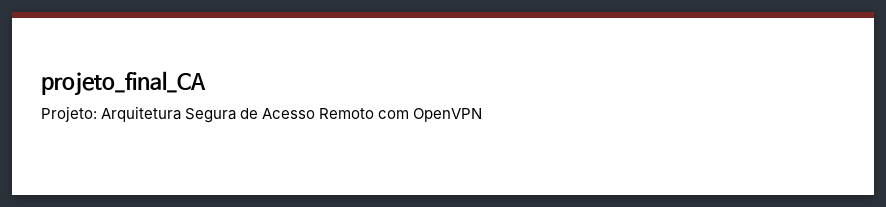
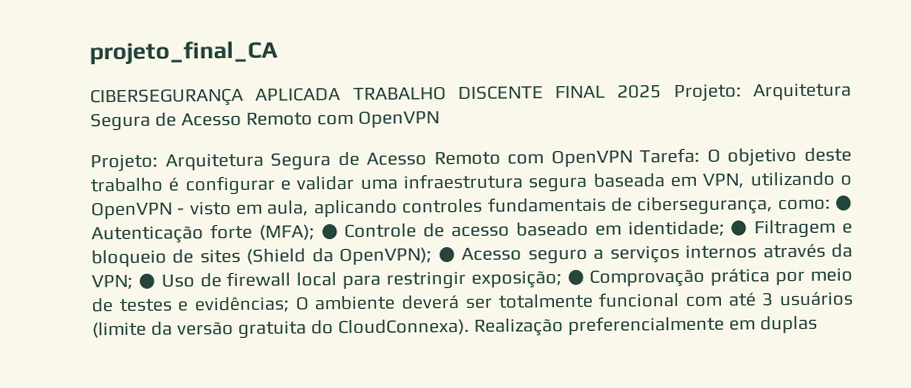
[41,106,483,123] // Projeto: Arquitetura Segura de Acesso Remoto com OpenVPN -> [90,82,853,108] [90,110,440,132] [90,147,852,173] [90,171,852,196] [91,195,853,220] [91,219,853,245] [91,243,853,268] [91,267,853,291] [91,291,855,314] [92,315,818,339] // CIBERSEGURANÇA APLICADA TRABALHO DISCENTE FINAL 2025 Projeto: Arquitetura Segura de Acesso Remoto com OpenVPN // Projeto: Arquitetura Segura de Acesso Remoto com OpenVPN Tarefa: O objetivo deste trabalho é configurar e validar uma infraestrutura segura baseada em VPN, utilizando o OpenVPN - visto em aula, aplicando controles fundamentais de cibersegurança, como: ● Autenticação forte (MFA); ● Controle de acesso baseado em identidade; ● Filtragem e bloqueio de sites (Shield da OpenVPN); ● Acesso seguro a serviços internos através da VPN; ● Uso de firewall local para restringir exposição; ● Comprovação prática por meio de testes e evidências; O ambiente deverá ser totalmente funcional com até 3 usuários (limite da versão gratuita do CloudConnexa). Realização preferencialmente em duplas

